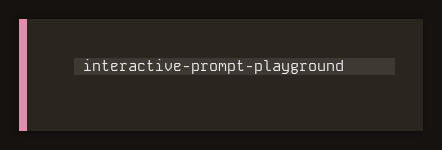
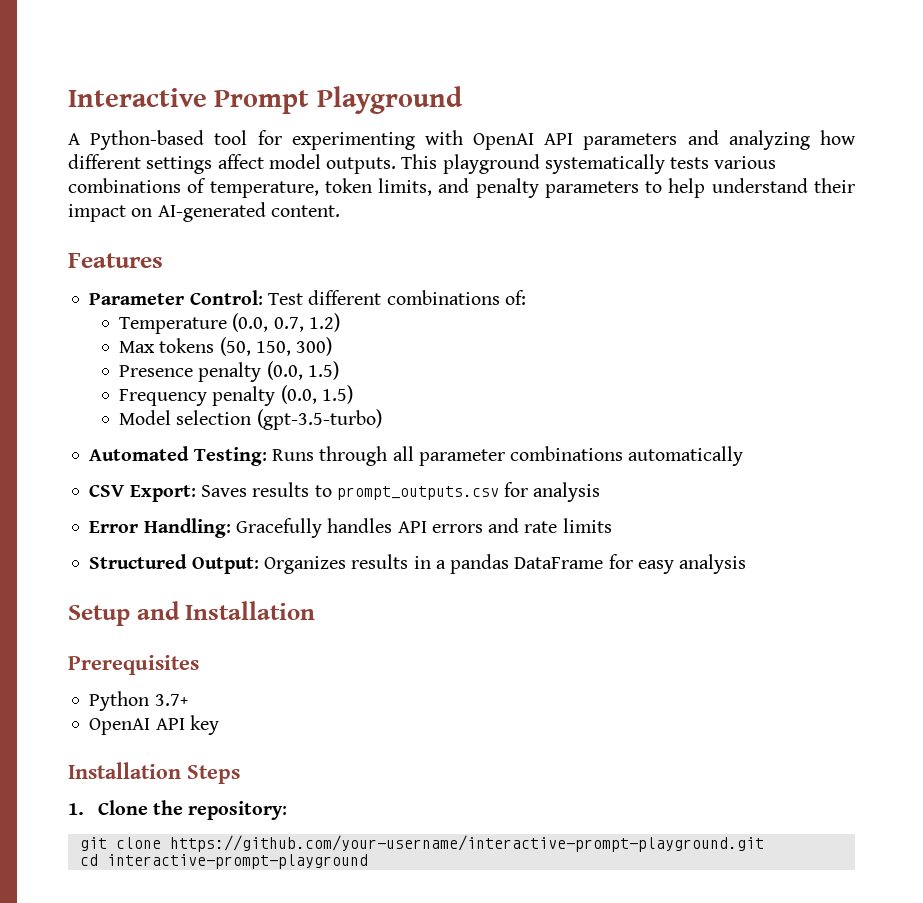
(82, 66) none -> [68,86,463,114] [68,130,857,150] [68,154,777,174] [68,178,855,198] [68,202,340,222] [68,253,163,268] [89,290,526,305] [119,313,340,334] [119,337,333,356] [119,361,339,382] [119,385,353,406] [119,409,382,430] [89,446,744,466] [89,482,601,502] [89,518,612,538] [89,554,747,574] [68,601,316,626] [68,655,199,675] [89,691,188,711] [89,715,219,735] [68,762,240,784] [68,800,288,820] [79,835,764,852] [79,854,98,866] Interactive Prompt Playground // A Python-based tool for experimenting with OpenAI API parameters and analyzing how different settings affect model outputs. This playground systematically tests various combinations of temperature, token limits, and penalty parameters to help understand their impact on AI-generated content. // Features // Parameter Control: Test different combinations of: // Temperature (0.0, 0.7, 1.2) // Max tokens (50, 150, 300) // Presence penalty (0.0, 1.5) // Frequency penalty (0.0, 1.5) // Model selection (gpt-3.5-turbo) // Automated Testing: Runs through all parameter combinations automatically // CSV Export: Saves results to prompt_outputs.csv for analysis // Error Handling: Gracefully handles API errors and rate limits // Structured Output: Organizes results in a pandas DataFrame for easy analysis // Setup and Installation // Prerequisites // Python 3.7+ // OpenAI API key // Installation Steps // 1. Clone the repository: // git clone https://github.com/your-username/interactive-prompt-playground.git // cd

